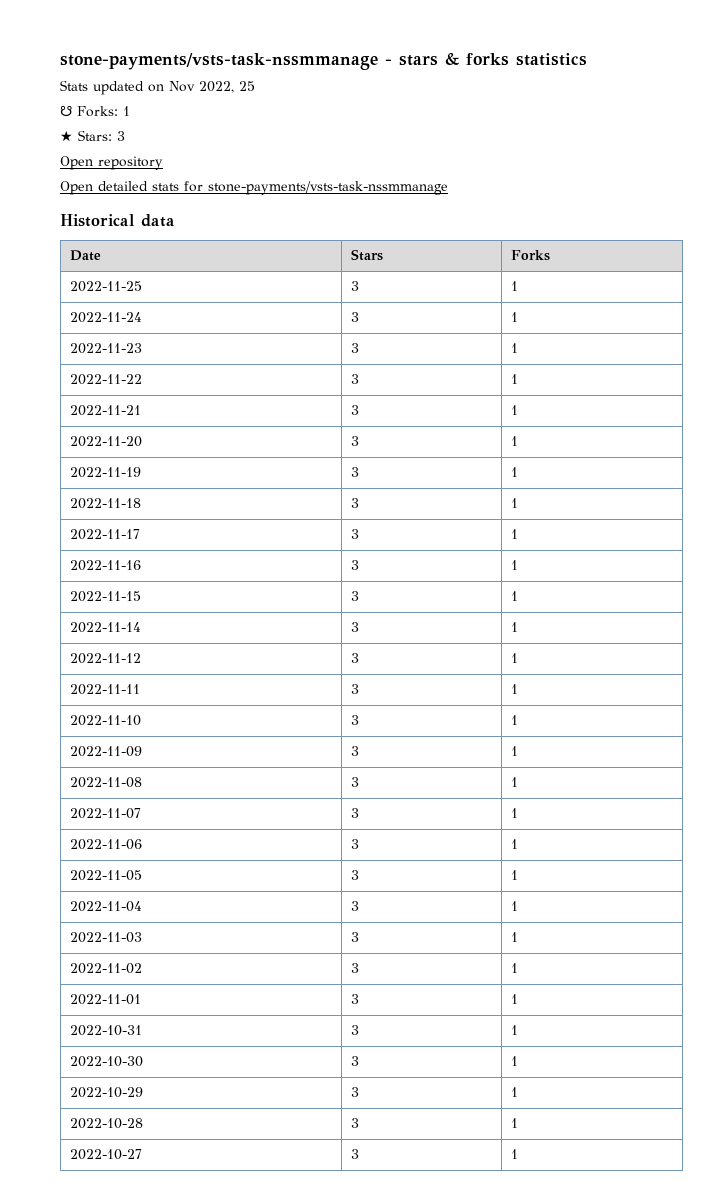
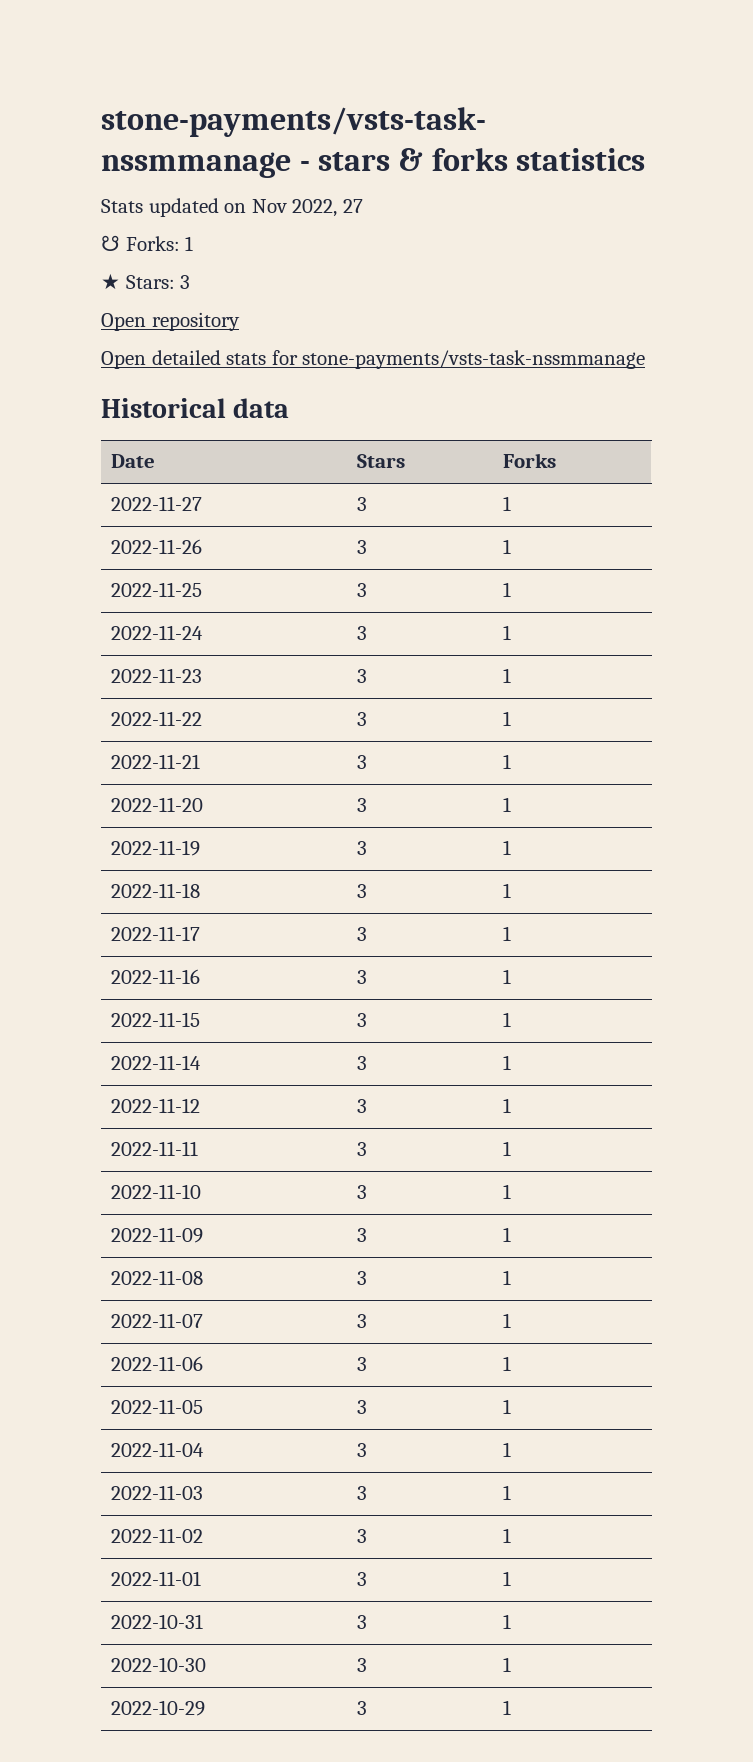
[239,81,255,91] 25 -> [342,199,363,213] 27
(551, 255) none -> [111,496,203,511] [357,497,368,511] [503,496,512,511] [111,539,203,554] [357,540,368,554] [503,539,512,554] // 2022-11-27 | 3 | 1 // 2022-11-26 | 3 | 1
[70,1118,144,1129] [351,1118,360,1128] [511,1118,519,1128] [70,1149,143,1160] [351,1149,360,1159] [511,1149,519,1159] // 2022-10-28 | 3 | 1 // 2022-10-27 | 3 | 1 -> (512, 1707) none

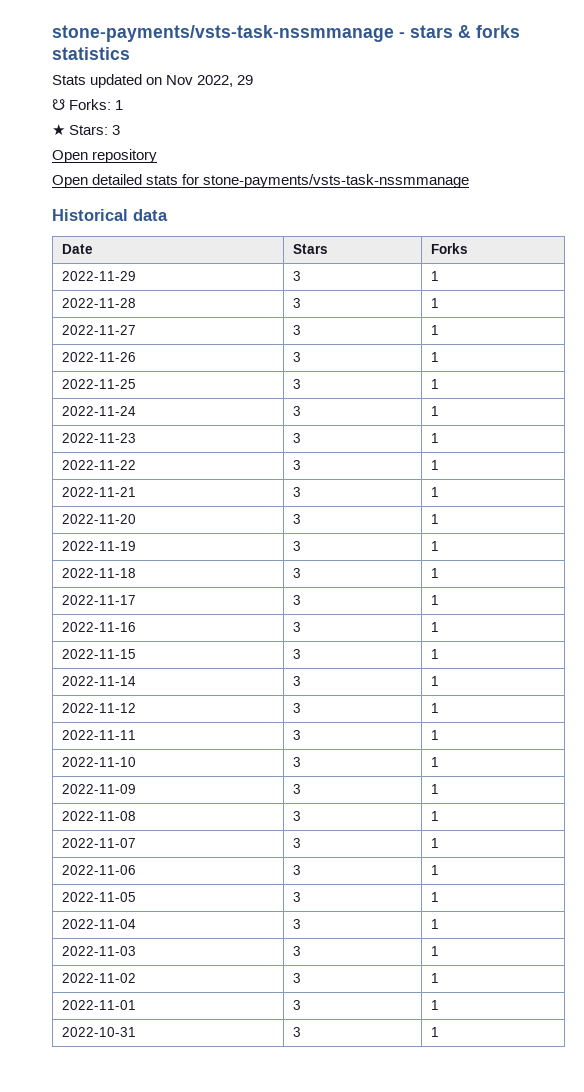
[342,199,363,213] 27 -> [237,75,254,85] 29
(557, 460) none -> [62,271,137,281] [293,271,302,281] [431,271,440,281] [62,298,137,308] [293,298,302,308] [431,298,440,308] // 2022-11-29 | 3 | 1 // 2022-11-28 | 3 | 1
[111,1657,207,1672] [357,1658,368,1672] [503,1657,512,1672] [111,1700,206,1716] [357,1701,368,1715] [503,1700,512,1715] // 2022-10-30 | 3 | 1 // 2022-10-29 | 3 | 1 -> (440, 1032) none

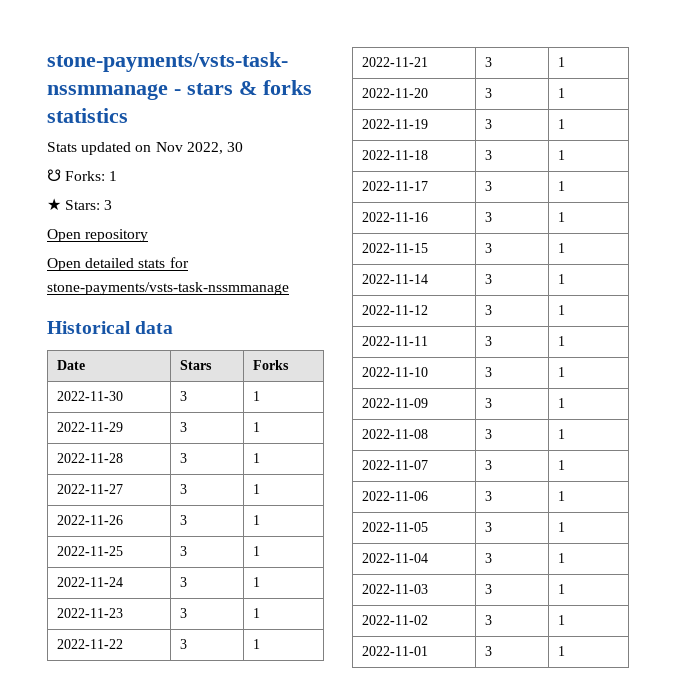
[237,75,254,85] 29 -> [226,142,243,152] 30
(469, 248) none -> [56,391,123,401] [179,391,187,401] [252,391,260,401] // 2022-11-30 | 3 | 1
[62,1027,137,1037] [293,1027,302,1037] [431,1027,440,1037] // 2022-10-31 | 3 | 1 -> (565, 651) none

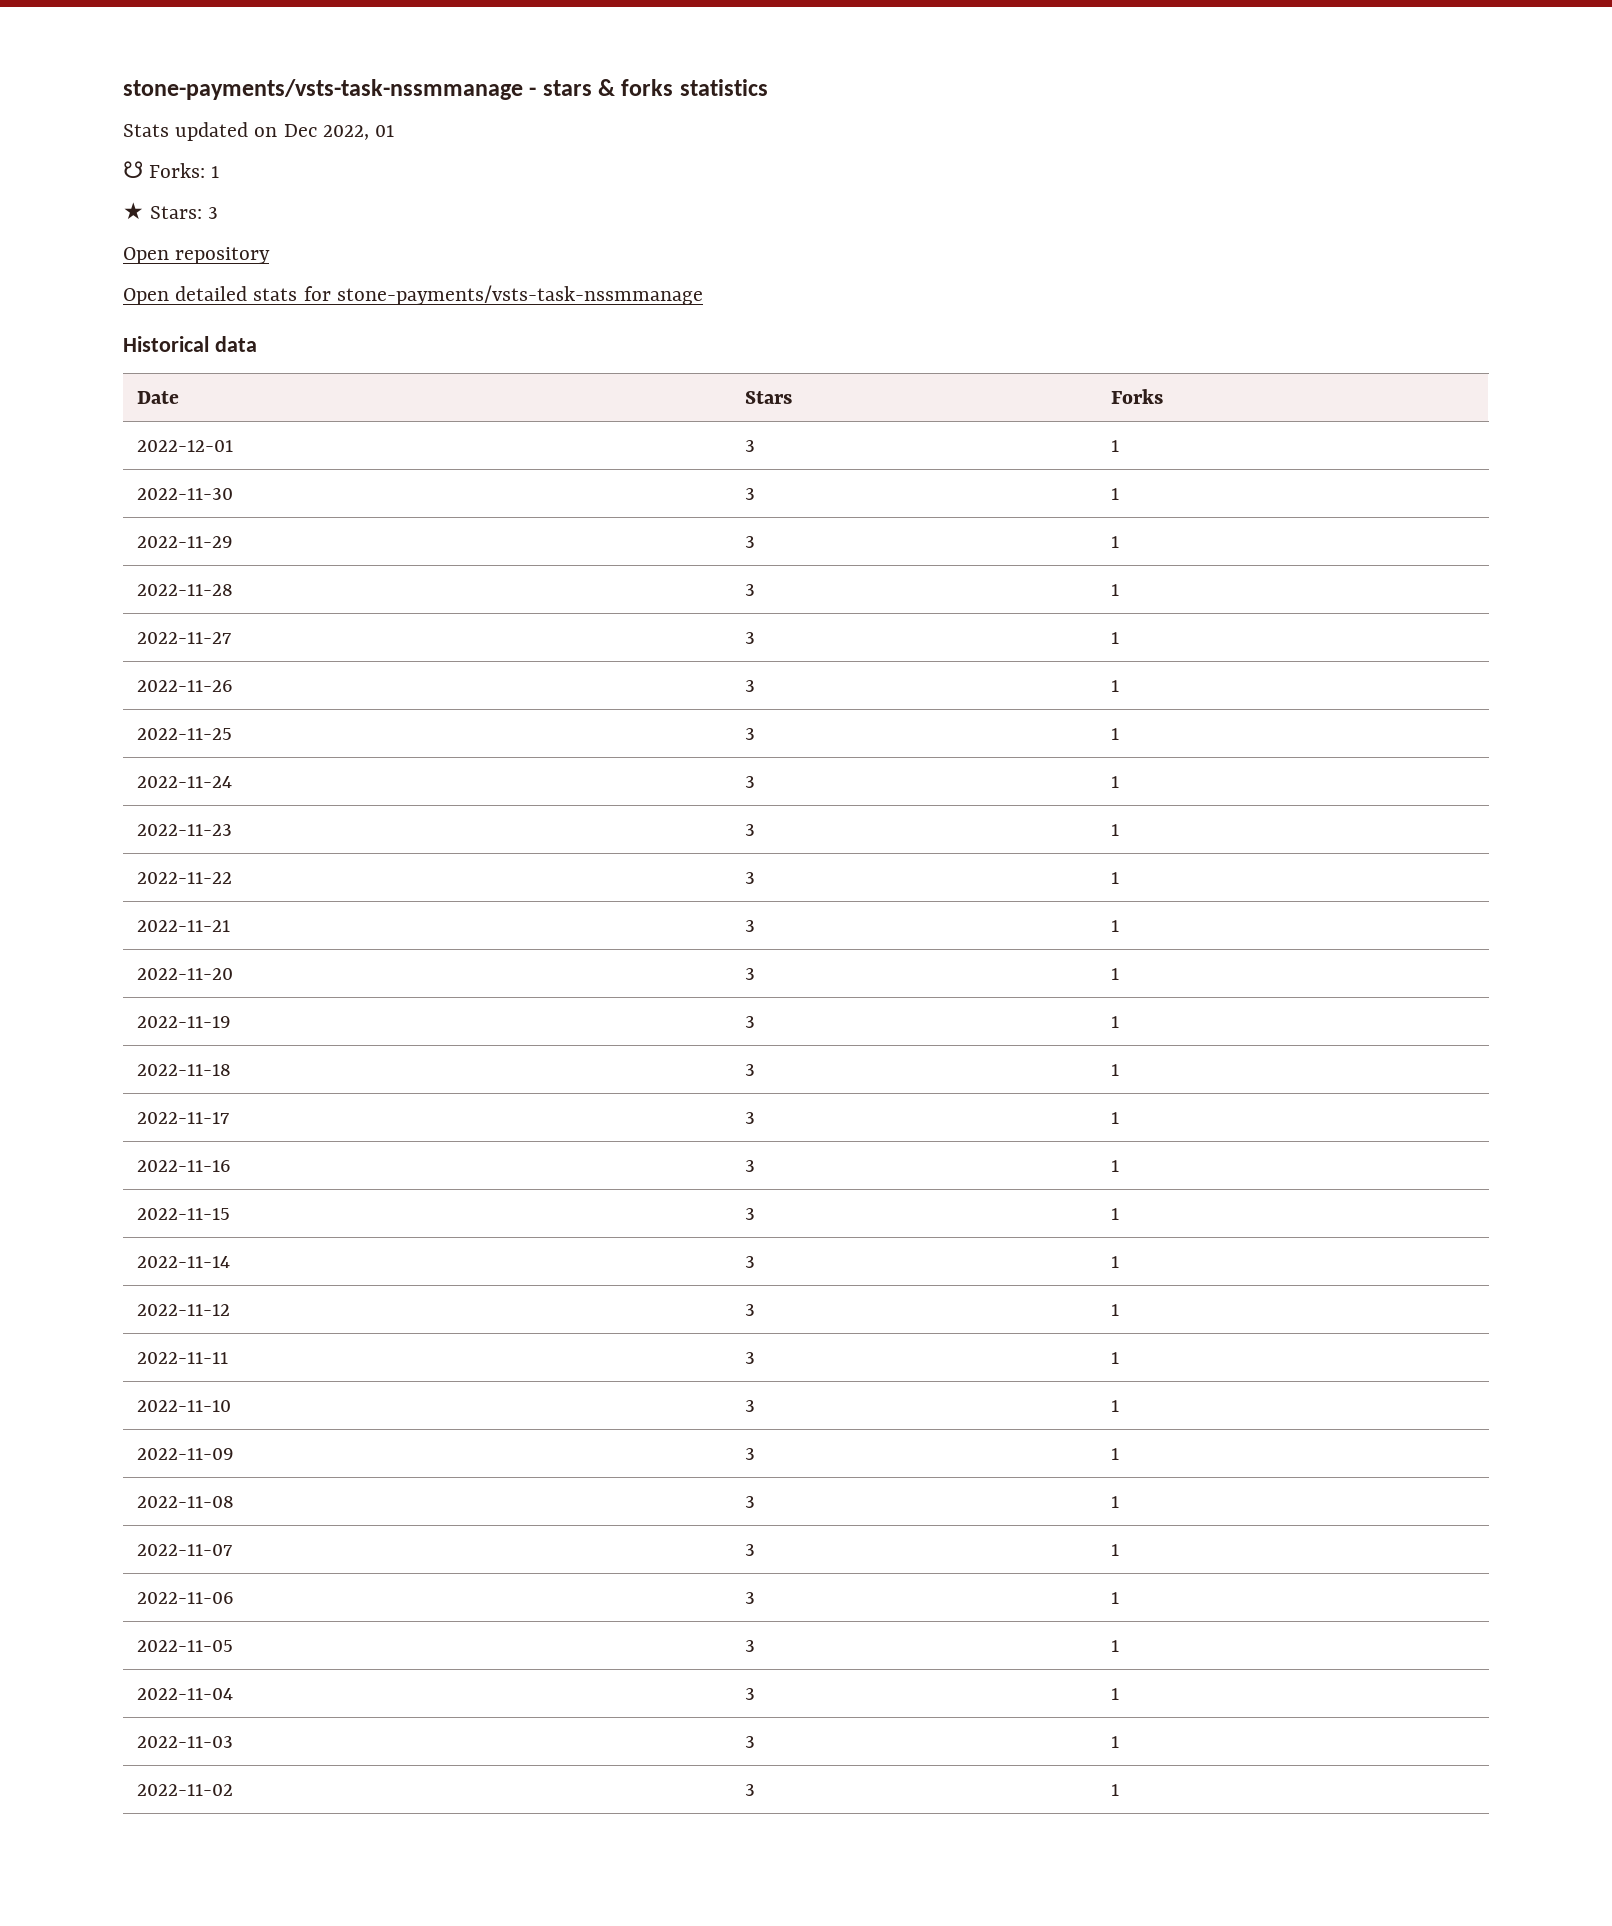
[155,142,243,154] Nov 2022, 30 -> [283,124,395,140] Dec 2022, 01
(289, 365) none -> [136,440,233,452] [744,440,755,452] [1110,440,1119,452] // 2022-12-01 | 3 | 1
[361,646,428,656] [484,646,492,656] [557,646,565,656] // 2022-11-01 | 3 | 1 -> (1119, 1790) none

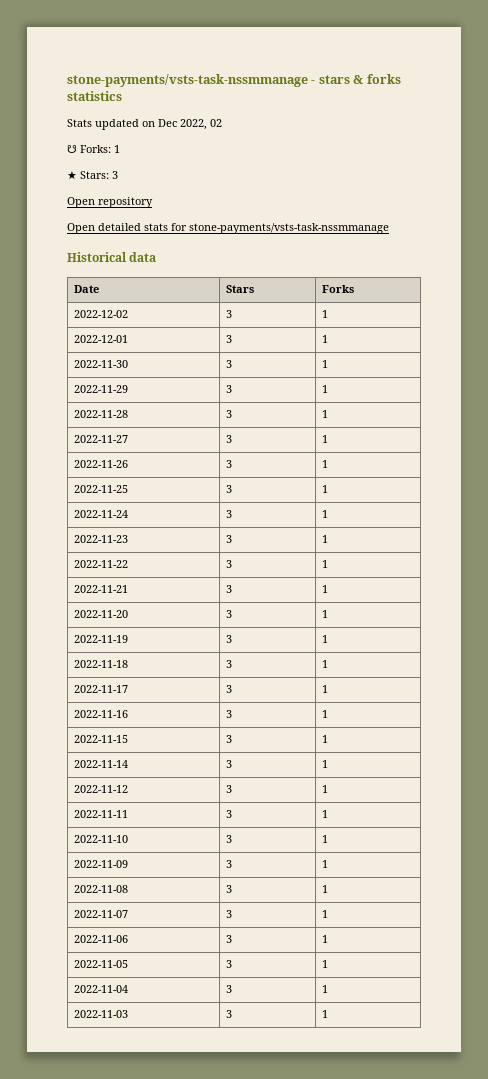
[375,125,395,137] 01 -> [210,119,222,127] 02
(1163, 396) none -> [74,310,129,318] [226,310,233,318] [322,310,329,318] // 2022-12-02 | 3 | 1
[136,1784,233,1796] [744,1784,755,1796] [1110,1784,1119,1796] // 2022-11-02 | 3 | 1 -> (329, 1014) none

